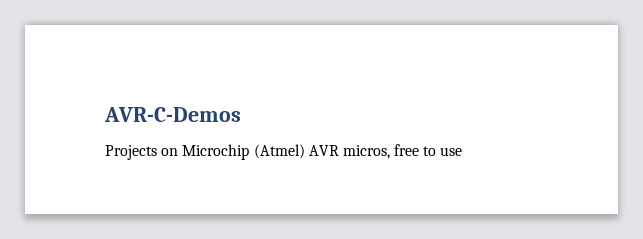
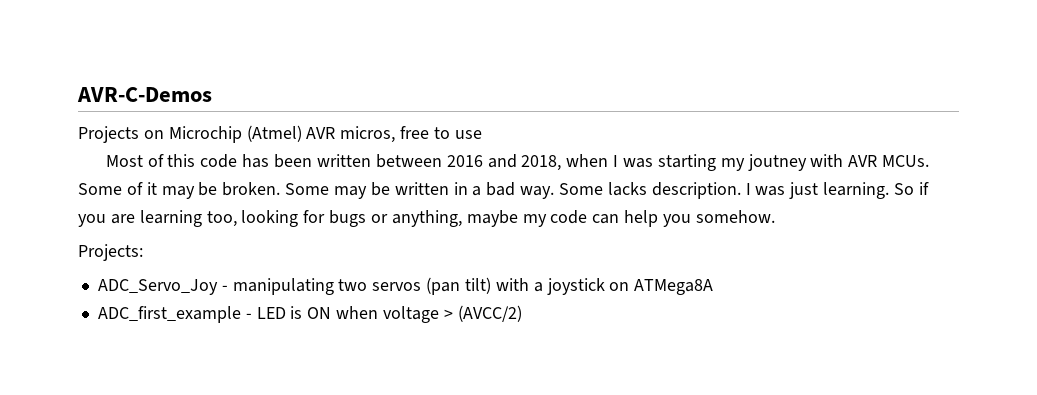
(463, 151) none -> [105,154,930,171] [78,182,929,199] [78,210,775,227] [78,244,143,261] [97,277,714,295] [97,305,522,323] // Most of this code has been written between 2016 and 2018, when I was starting my joutney with AVR MCUs. Some of it may be broken. Some may be written in a bad way. Some lacks description. I was just learning. So if you are learning too, looking for bugs or anything, maybe my code can help you somehow. // Projects: // ADC_Servo_Joy - manipulating two servos (pan tilt) with a joystick on ATMega8A // ADC_first_example - LED is ON when voltage > (AVCC/2)

